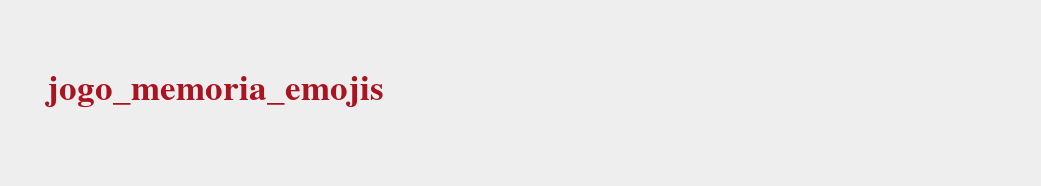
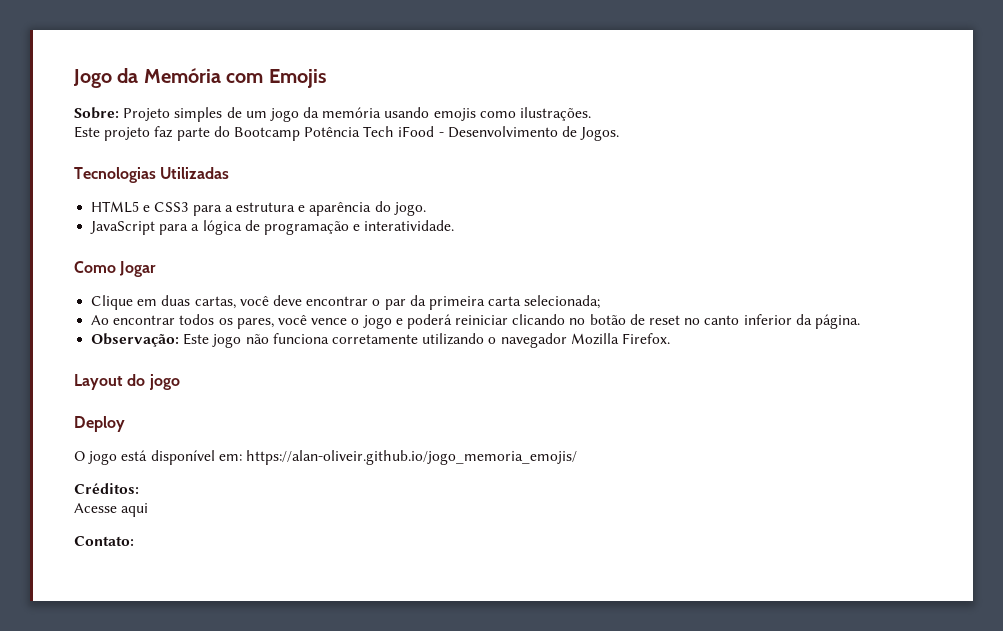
[45,76,384,108] jogo_memoria_emojis -> [73,68,326,88] [74,107,592,122] [74,126,620,141] [74,167,230,183] [91,201,426,216] [90,220,455,235] [74,261,157,277] [91,295,601,310] [91,314,860,329] [91,333,670,348] [74,374,180,390] [74,416,125,432] [74,450,577,465] [74,483,139,494] [74,503,149,517] [74,536,134,546] Jogo da Memória com Emojis // Sobre: Projeto simples de um jogo da memória usando emojis como ilustrações. // Este projeto faz parte do Bootcamp Potência Tech iFood - Desenvolvimento de Jogos. // Tecnologias Utilizadas // HTML5 e CSS3 para a estrutura e aparência do jogo. // JavaScript para a lógica de programação e interatividade. // Como Jogar // Clique em duas cartas, você deve encontrar o par da primeira carta selecionada; // Ao encontrar todos os pares, você vence o jogo e poderá reiniciar clicando no botão de reset no canto inferior da página. // Observação: Este jogo não funciona corretamente utilizando o navegador Mozilla Firefox. // Layout do jogo // Deploy // O jogo está disponível em: https://alan-oliveir.github.io/jogo_memoria_emojis/ // Créditos: // Acesse aqui // Contato:

